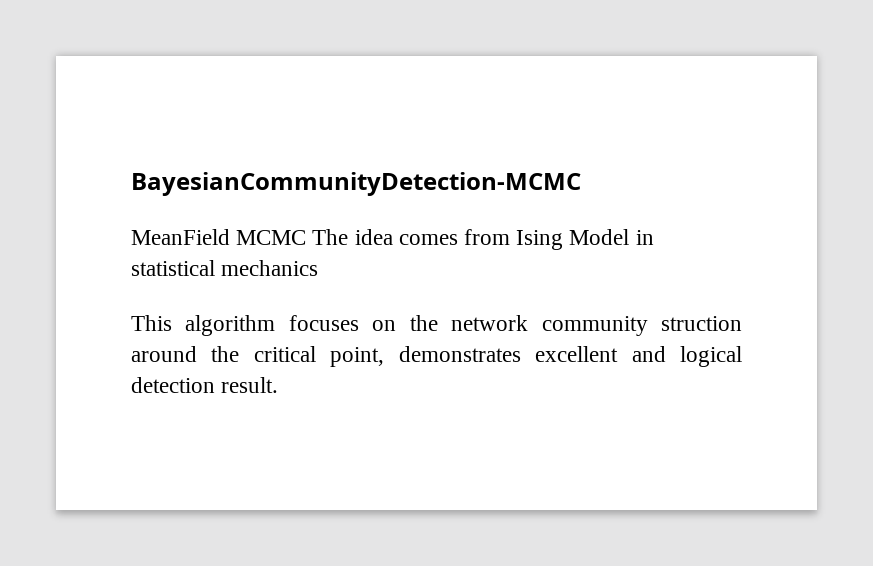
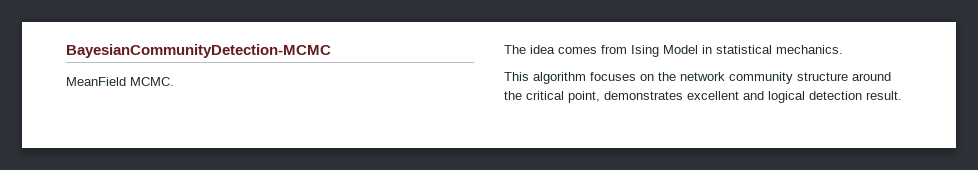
[236,230,307,245] MCMC -> [130,77,174,86] MCMC. //
[221,260,319,276] mechanics -> [776,45,843,54] mechanics.
[661,316,742,331] struction -> [797,72,848,81] structure

